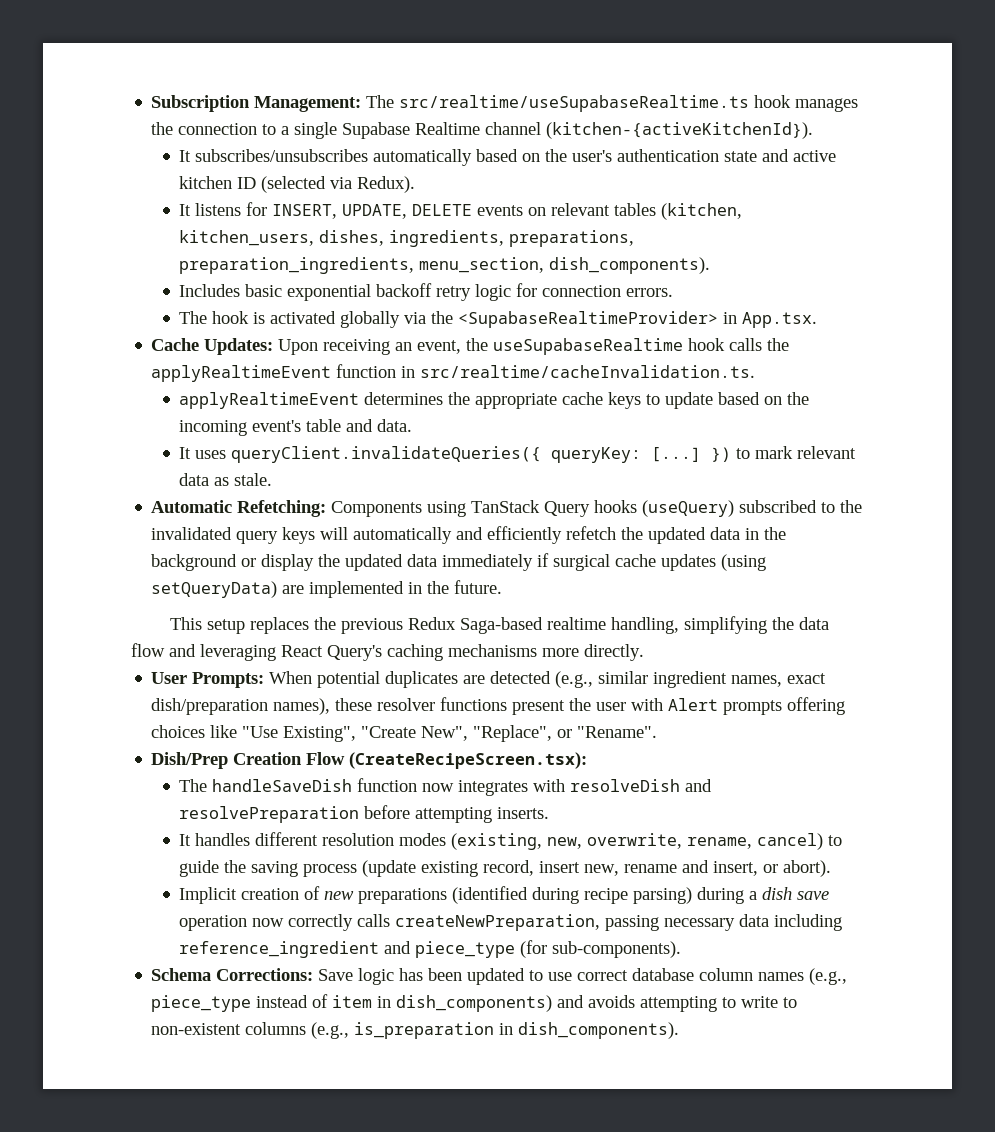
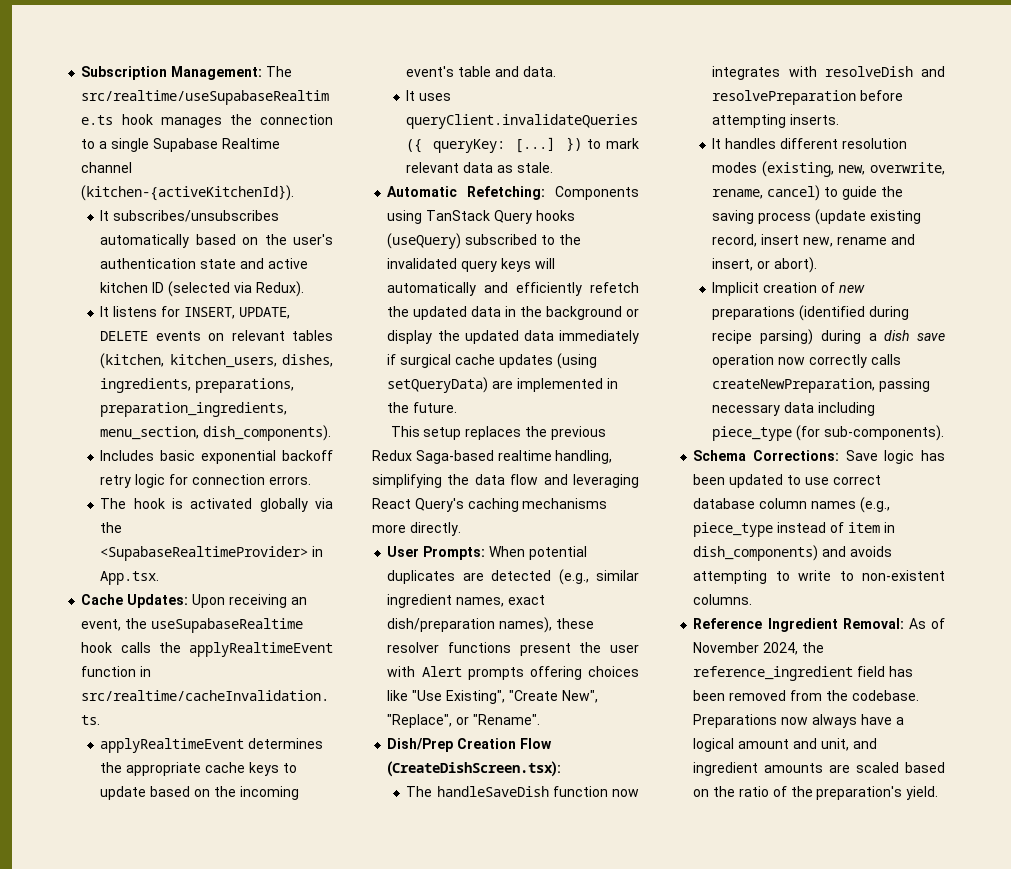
[349,752,588,769] (CreateRecipeScreen.tsx): -> [387,761,562,777] (CreateDishScreen.tsx):
[179,941,412,958] reference_ingredient and -> (875, 409) none
[245,1022,680,1039] columns (e.g., is_preparation in dish_components). -> [693,594,753,605] [693,618,945,632] [693,642,824,655] [693,666,913,681] [693,690,919,701] [693,714,904,728] [693,738,877,752] [693,762,945,776] [693,786,939,800] columns. // Reference Ingredient Removal: As of November 2024, the reference_ingredient field has been removed from the codebase. Preparations now always have a logical amount and unit, and ingredient amounts are scaled based on the ratio of the preparation's yield.

